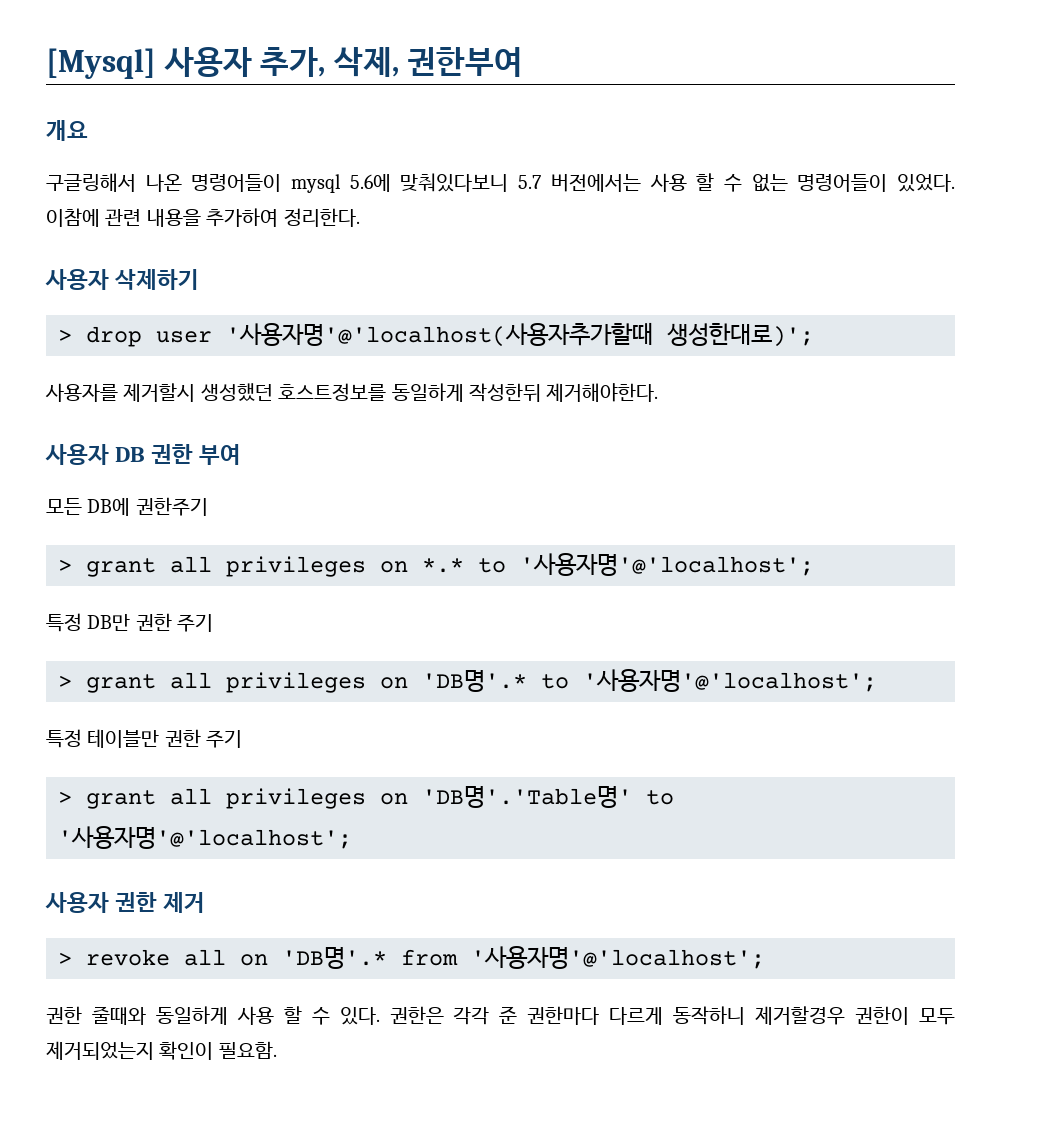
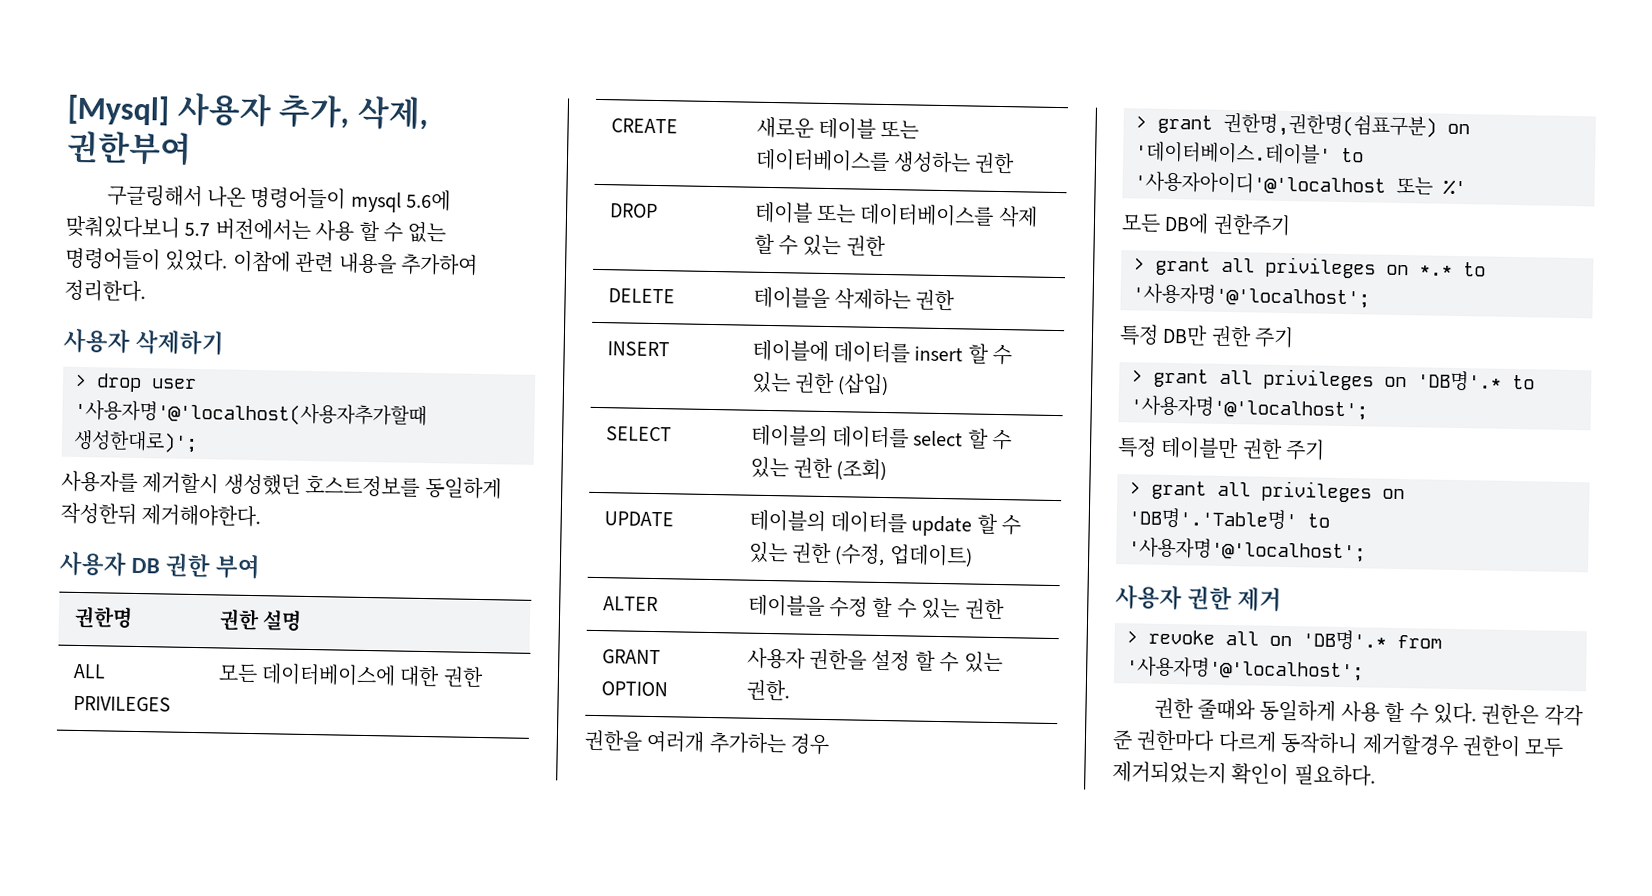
[46,120,88,141] // 개요 -> (192, 148) none
(242, 454) none -> [73,605,133,628] [218,608,302,631] [72,663,106,679] [72,695,171,712] [217,663,484,688] [610,118,678,134] [755,116,920,140] [754,148,1016,174] [608,203,658,219] [753,201,1038,228] [753,233,886,257] [607,288,675,304] [752,286,956,311] [606,341,670,357] [751,339,1013,366] [750,371,890,397] [605,426,672,442] [750,424,1013,451] [749,456,888,482] [603,511,674,527] [748,509,1022,537] [747,541,973,568] [602,596,658,612] [747,594,1005,620] [601,649,661,665] [600,681,668,697] [746,647,1003,674] [745,679,790,701] [584,729,831,756] [1135,111,1470,139] [1135,141,1364,165] [1134,171,1466,196] // 권한명 | 권한 설명 // ALL PRIVILEGES | 모든 데이터베이스에 대한 권한 // CREATE | 새로운 테이블 또는 데이터베이스를 생성하는 권한 // DROP | 테이블 또는 데이터베이스를 삭제 할 수 있는 권한 // DELETE | 테이블을 삭제하는 권한 // INSERT | 테이블에 데이터를 insert 할 수 있는 권한 (삽입) // SELECT | 테이블의 데이터를 select 할 수 있는 권한 (조회) // UPDATE | 테이블의 데이터를 update 할 수 있는 권한 (수정, 업데이트) // ALTER | 테이블을 수정 할 수 있는 권한 // GRANT OPTION | 사용자 권한을 설정 할 수 있는 권한. // 권한을 여러개 추가하는 경우 // > grant 권한명,권한명(쉼표구분) on '데이터베이스.테이블' to '사용자아이디'@'localhost 또는 %'
[218,1041,277,1059] 필요함. -> [1293,764,1376,787] 필요하다.

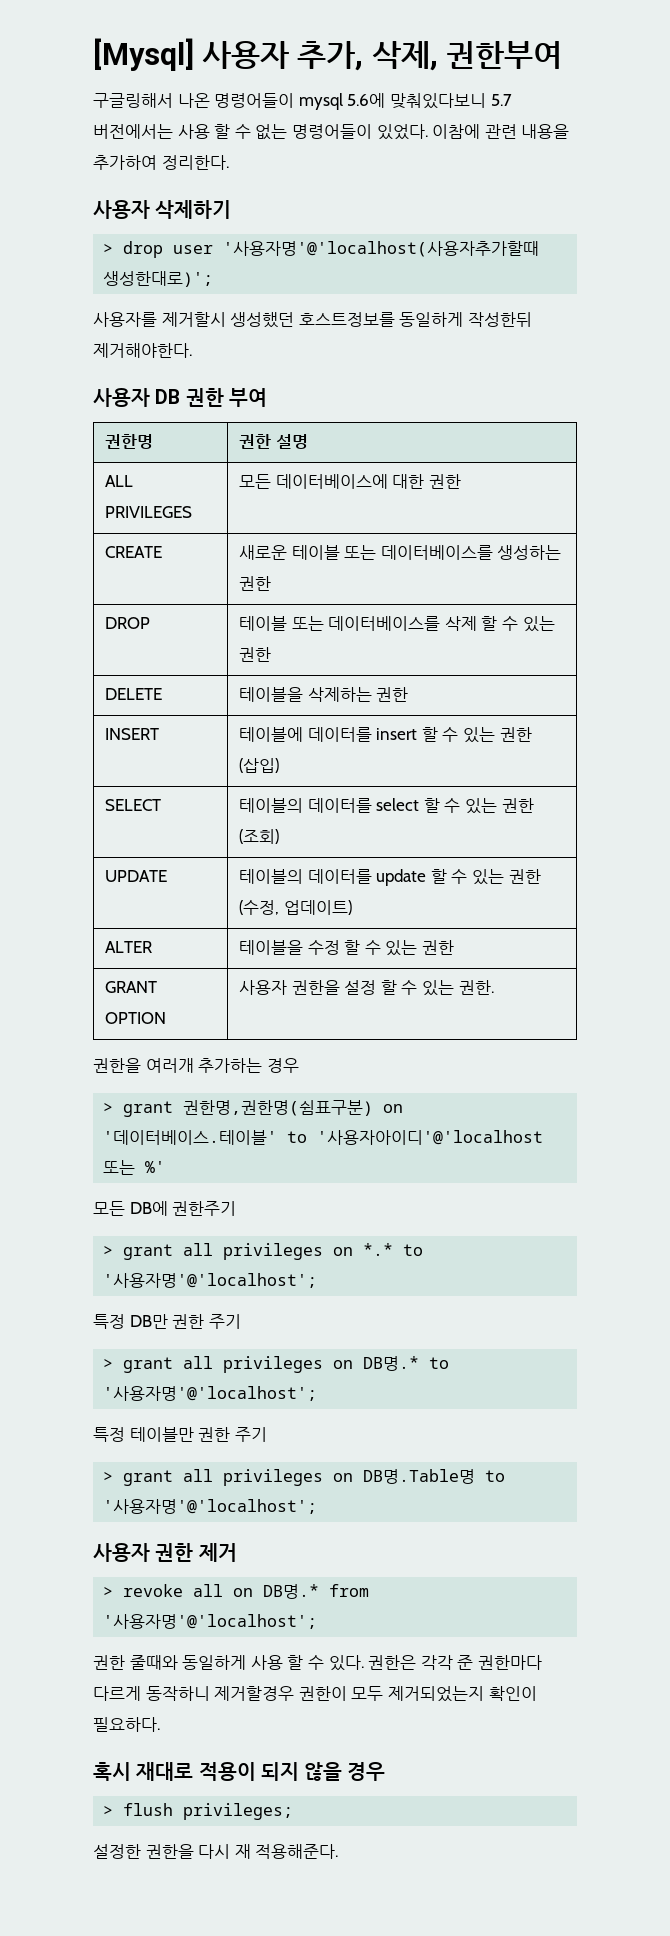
[1417,370,1502,392] 'DB명'.* -> [363,1356,420,1371] DB명.*
[1128,507,1297,531] 'DB명'.'Table명' -> [363,1469,476,1484] DB명.Table명
[1302,629,1387,651] 'DB명'.* -> [263,1584,320,1599] DB명.*
(1376, 775) none -> [93,1762,386,1781] [103,1803,294,1820] [93,1844,339,1859] // 혹시 재대로 적용이 되지 않을 경우 // > flush privileges; // 설정한 권한을 다시 재 적용해준다.

